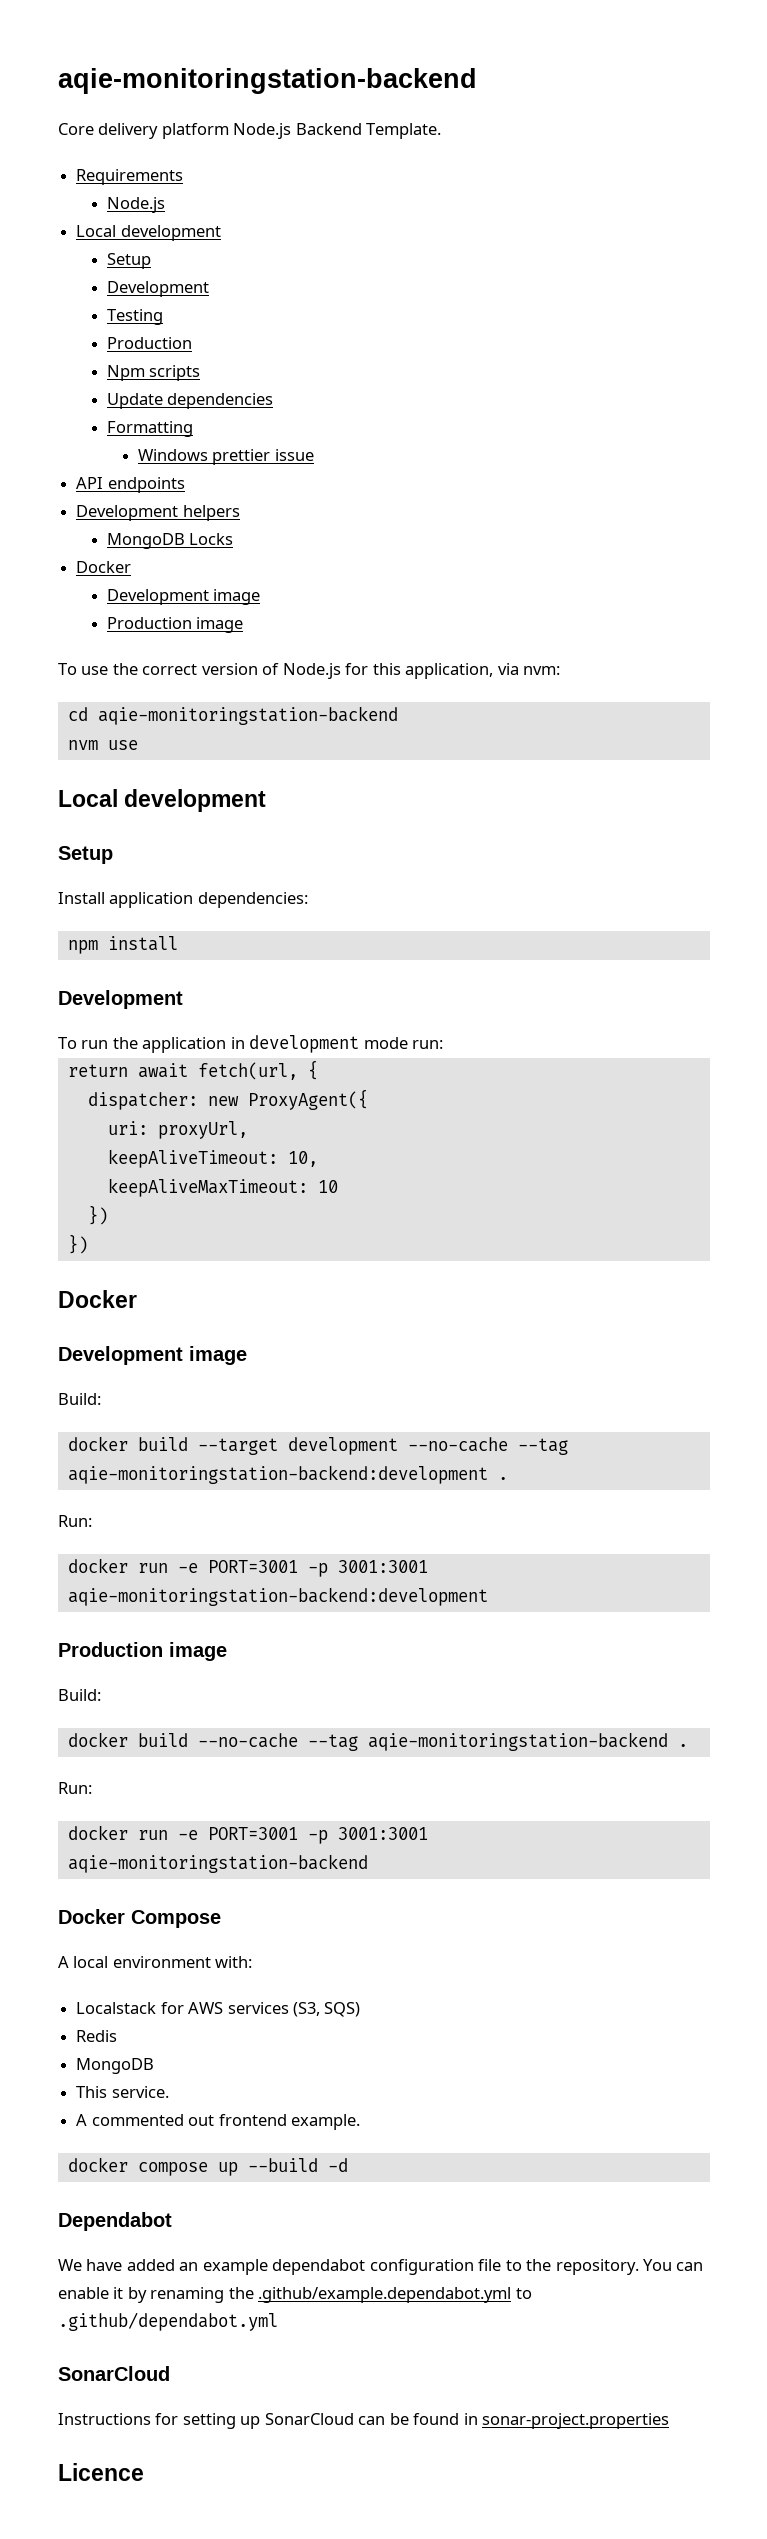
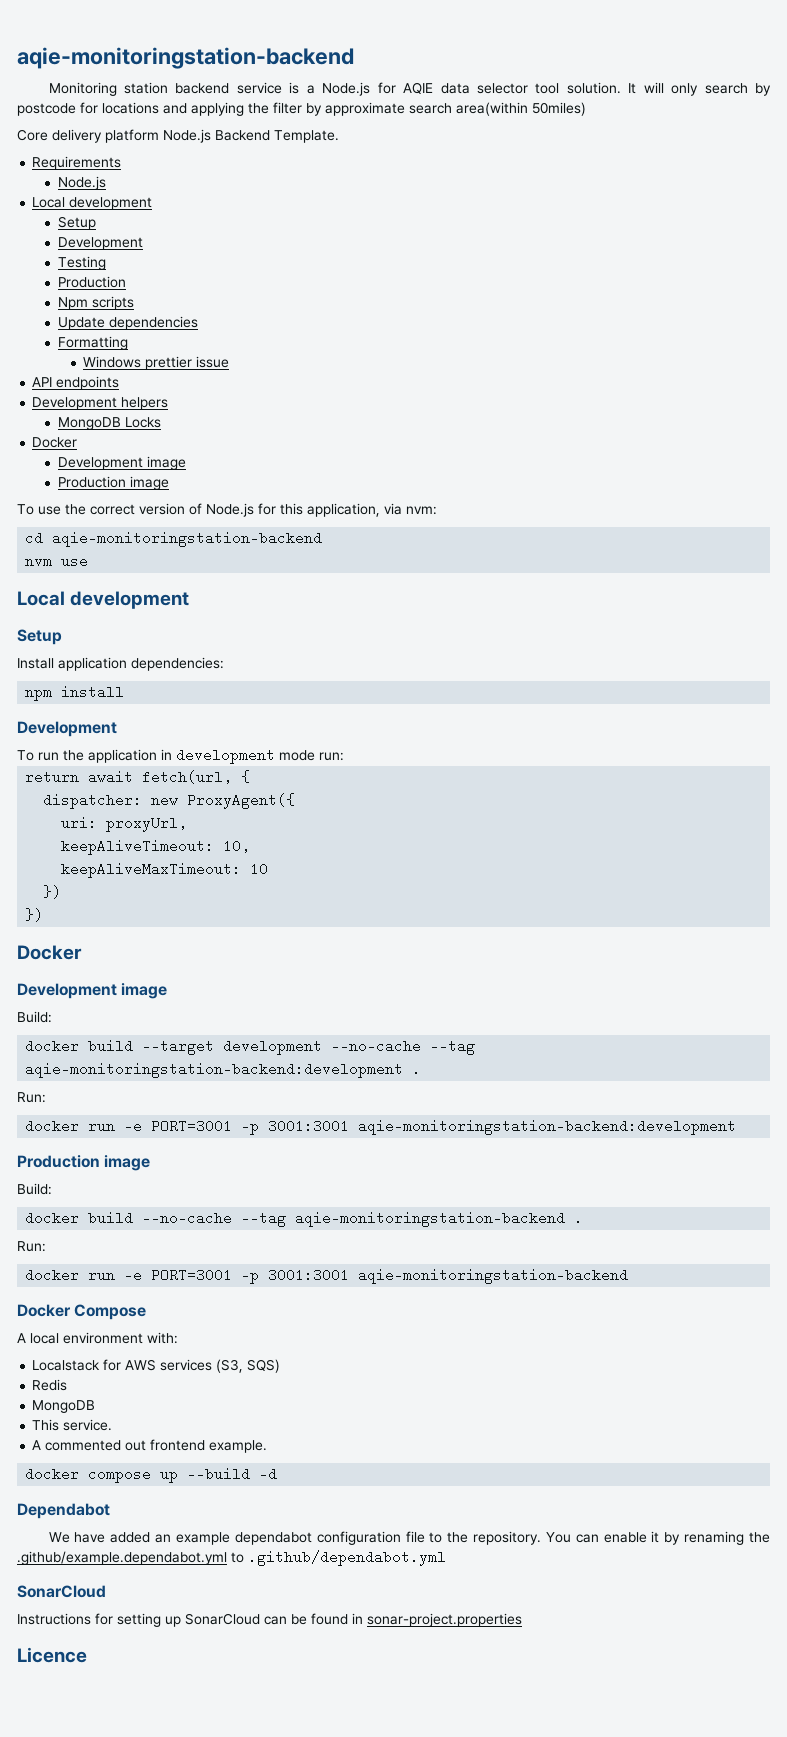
[58,68,477,94] aqie-monitoringstation-backend -> [17,47,354,69] [48,82,772,96] [17,102,586,116] aqie-monitoringstation-backend // Monitoring station backend service is a Node.js for AQIE data selector tool solution. It will only search by postcode for locations and applying the filter by approximate search area(within 50miles)

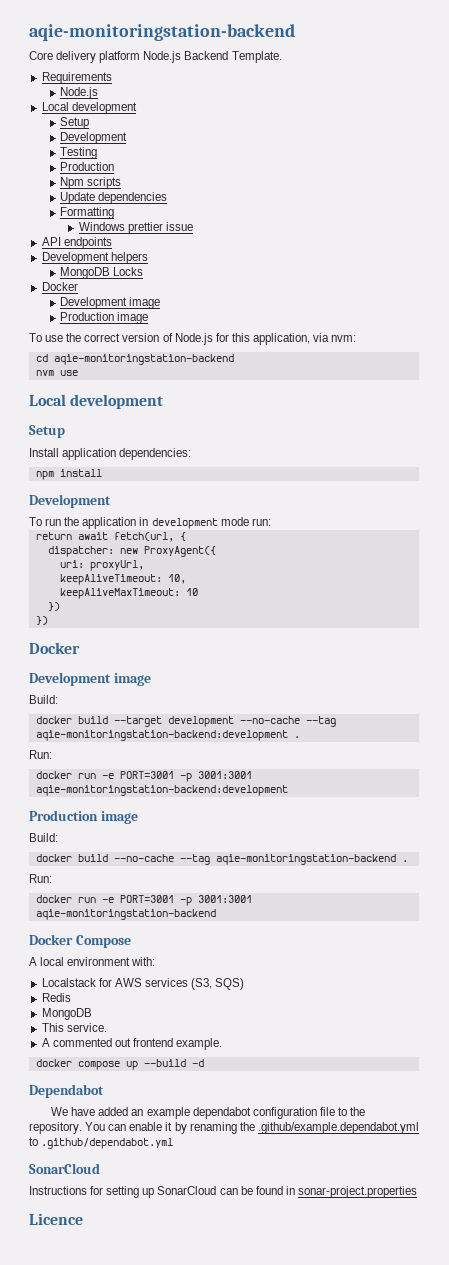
[17,47,354,69] [48,82,772,96] [17,102,586,116] aqie-monitoringstation-backend // Monitoring station backend service is a Node.js for AQIE data selector tool solution. It will only search by postcode for locations and applying the filter by approximate search area(within 50miles) -> [29,24,295,41] aqie-monitoringstation-backend

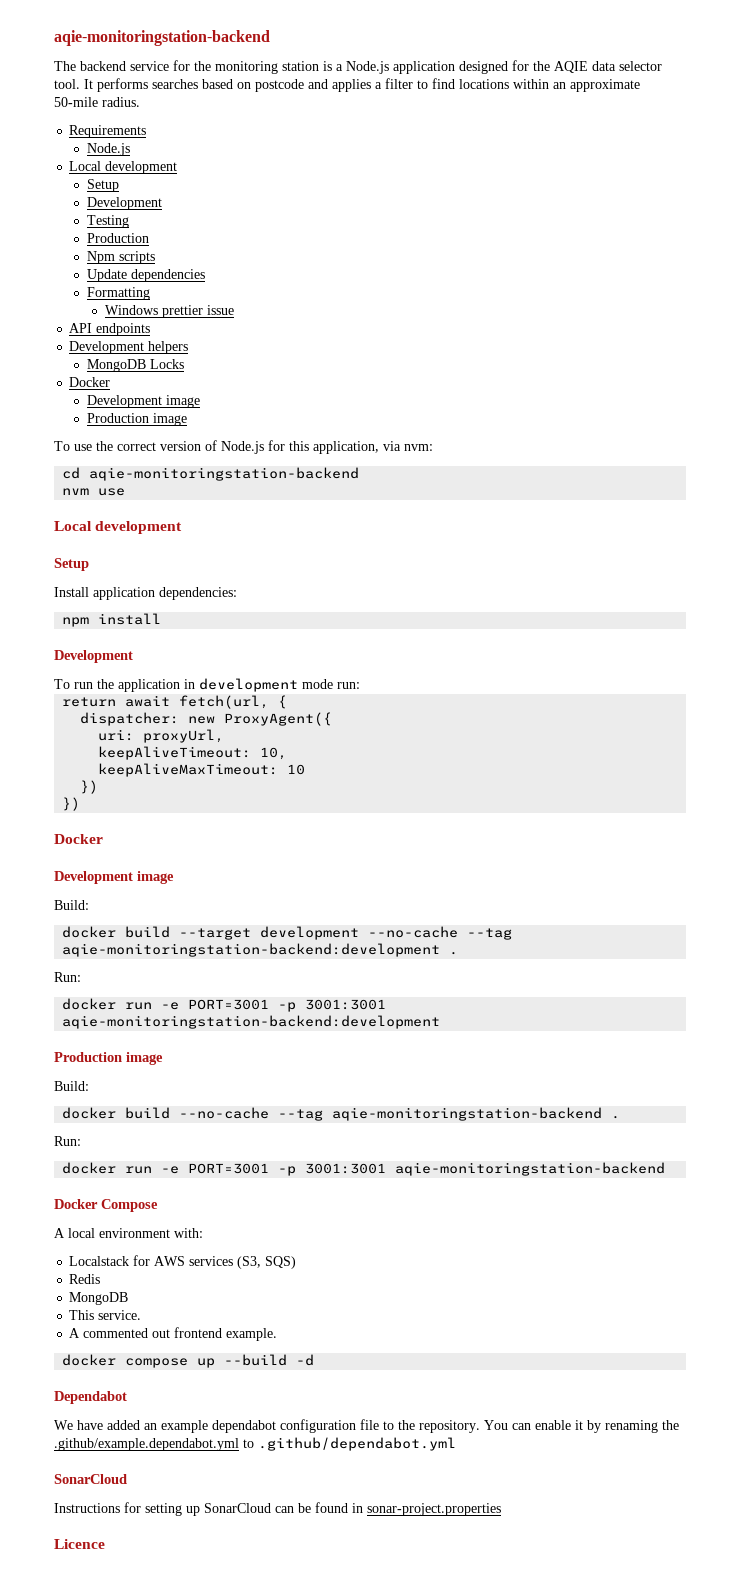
[29,24,295,41] [29,51,282,63] aqie-monitoringstation-backend // Core delivery platform Node.js Backend Template. -> [54,30,270,46] [54,60,662,74] [54,78,640,92] [54,97,140,107] aqie-monitoringstation-backend // The backend service for the monitoring station is a Node.js application designed for the AQIE data selector tool. It performs searches based on postcode and applies a filter to find locations within an approximate 50-mile radius.

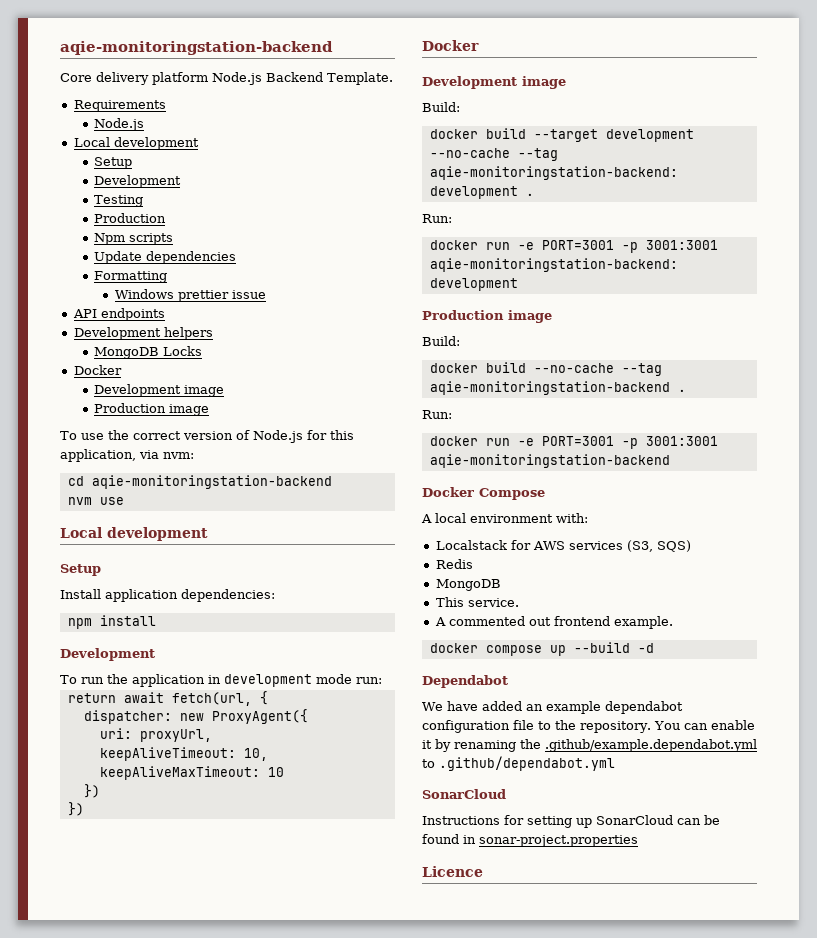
[54,30,270,46] [54,60,662,74] [54,78,640,92] [54,97,140,107] aqie-monitoringstation-backend // The backend service for the monitoring station is a Node.js application designed for the AQIE data selector tool. It performs searches based on postcode and applies a filter to find locations within an approximate 50-mile radius. -> [60,41,333,55] [60,72,393,85] aqie-monitoringstation-backend // Core delivery platform Node.js Backend Template.

